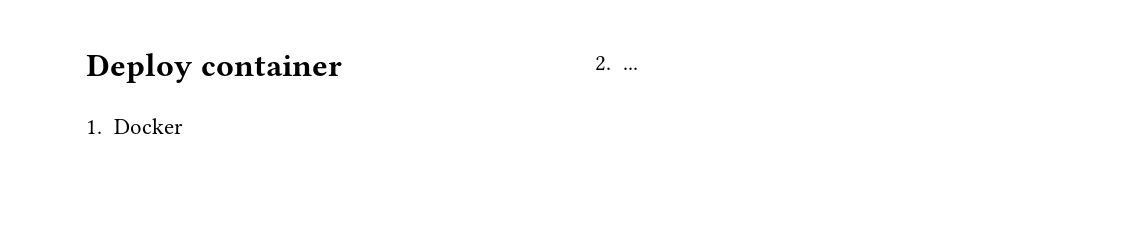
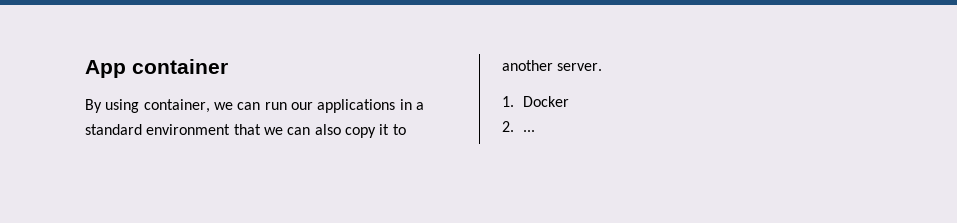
[86,53,192,83] Deploy -> [85,60,126,78] App
(342, 65) none -> [85,99,424,113] [85,124,406,138] [502,60,603,71] // By using container, we can run our applications in a standard environment that we can also copy it to another server.

